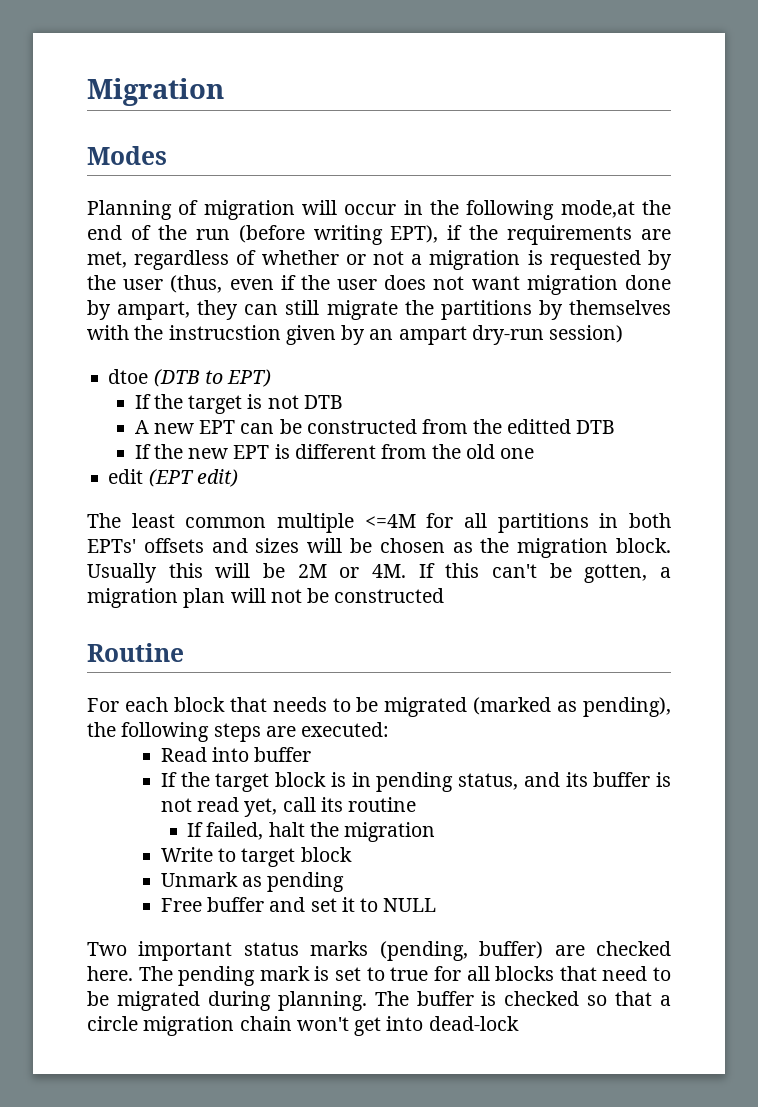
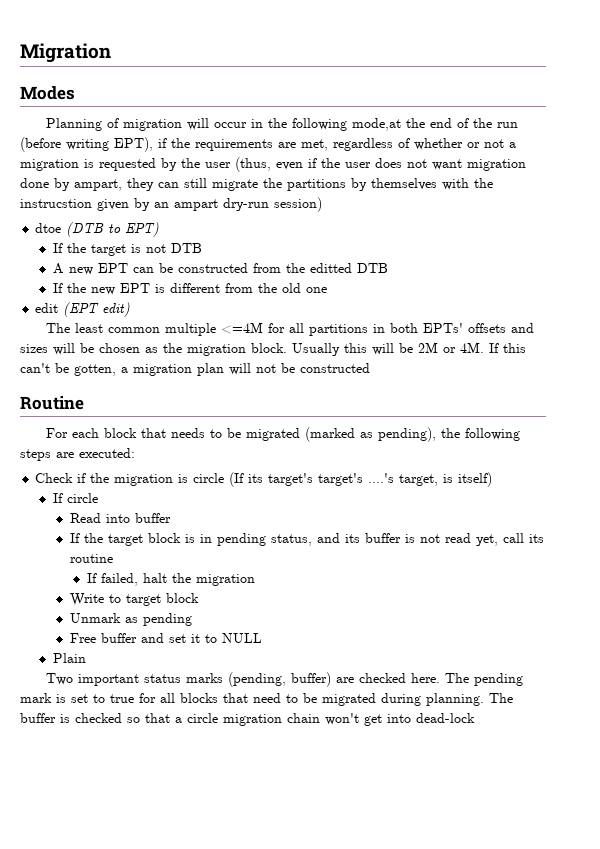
(390, 729) none -> [35,472,493,487] [52,493,98,503] // Check if the migration is circle (If its target's target's ....'s target, is itself) // If circle
(437, 905) none -> [52,653,86,663] // Plain

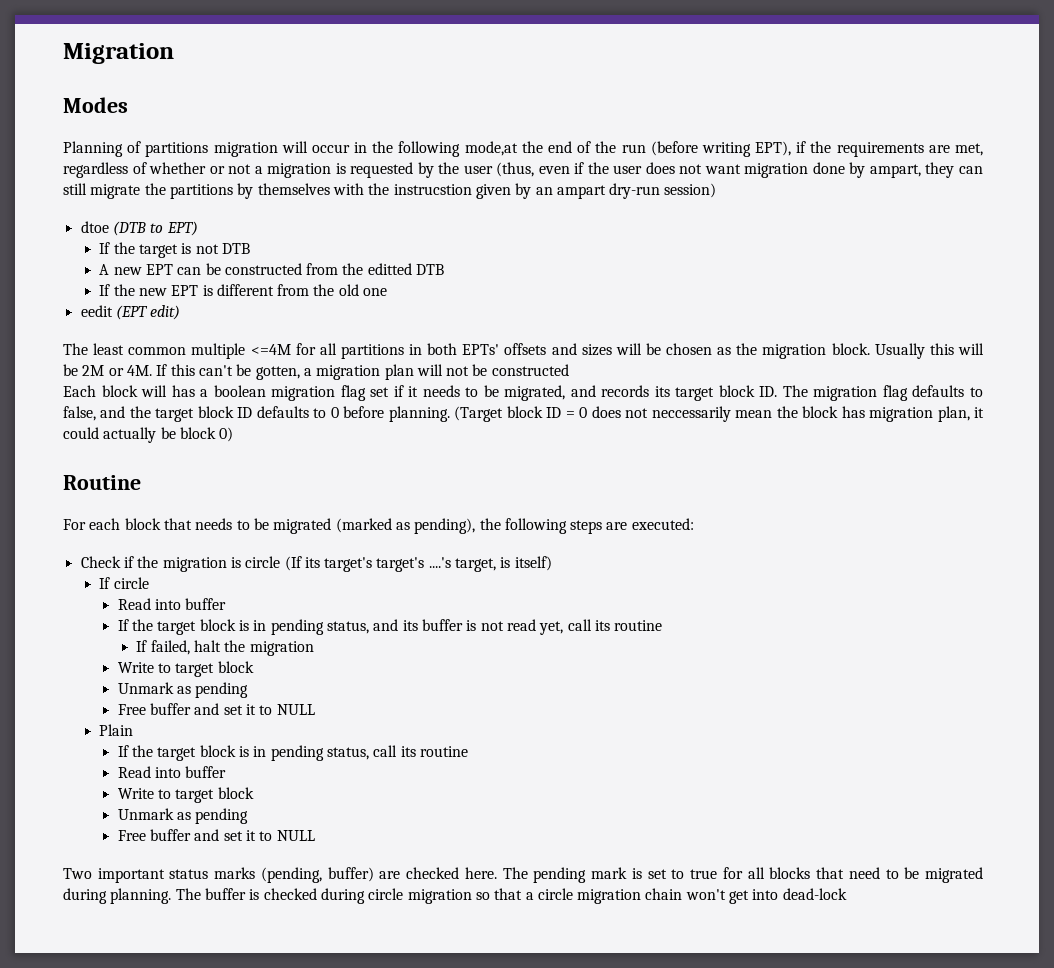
(119, 123) none -> [145,142,209,157] partitions
[35,303,59,313] edit -> [80,305,113,317] eedit
(370, 368) none -> [63,385,983,401] [63,406,985,422] [63,427,234,443] // Each block will has a boolean migration flag set if it needs to be migrated, and records its target block ID. The migration flag defaults to false, and the target block ID defaults to 0 before planning. (Target block ID = 0 does not neccessarily mean the block has migration plan, it could actually be block 0)
(86, 658) none -> [117,745,469,761] [117,766,227,778] [117,787,254,803] [117,808,249,824] [117,829,315,841] // If the target block is in pending status, call its routine // Read into buffer // Write to target block // Unmark as pending // Free buffer and set it to NULL
(122, 718) none -> [320,888,472,904] during circle migration

